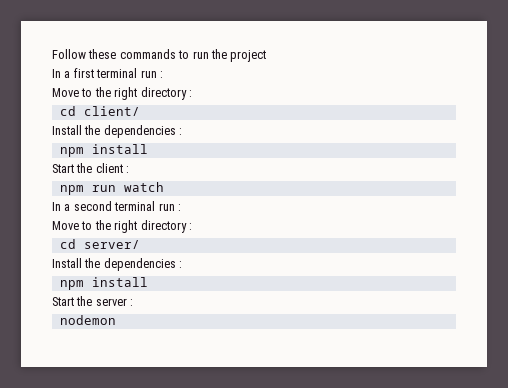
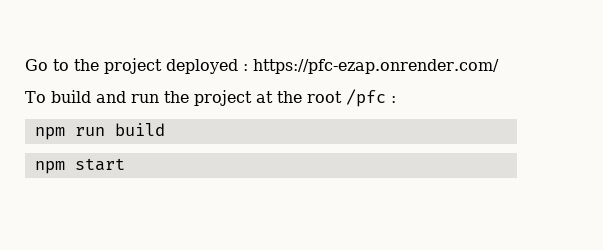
[52,49,267,62] [52,68,163,78] [52,87,192,100] [59,106,140,116] [52,125,183,138] [59,144,148,157] [52,163,130,173] [59,182,164,195] [52,201,181,211] [52,220,192,233] [59,239,140,249] [52,258,183,271] [59,277,148,290] [52,296,134,306] [59,315,116,325] Follow these commands to run the project // In a first terminal run : // Move to the right directory : // cd client/ // Install the dependencies : // npm install // Start the client : // npm run watch // In a second terminal run : // Move to the right directory : // cd server/ // Install the dependencies : // npm install // Start the server : // nodemon -> [25,58,499,74] [25,89,396,107] [34,123,165,140] [34,158,125,174] Go to the project deployed : https://pfc-ezap.onrender.com/ // To build and run the project at the root /pfc : // npm run build // npm start

